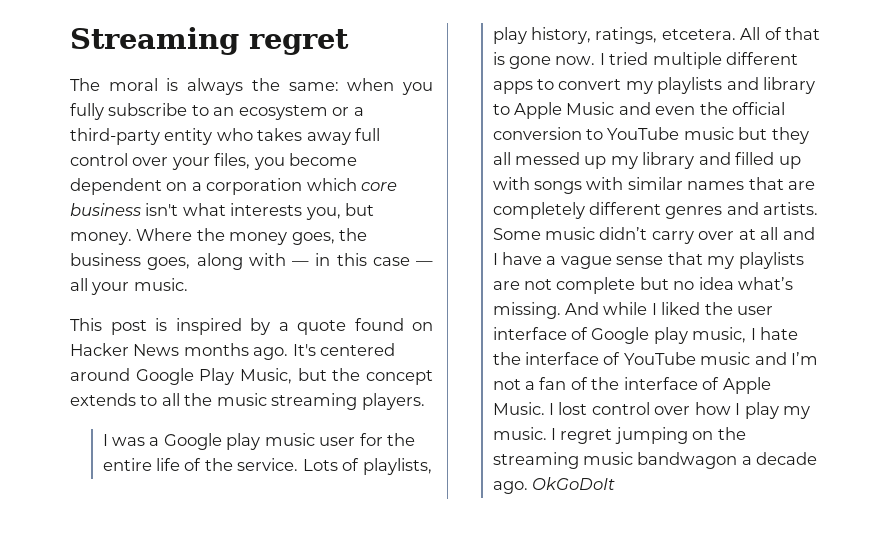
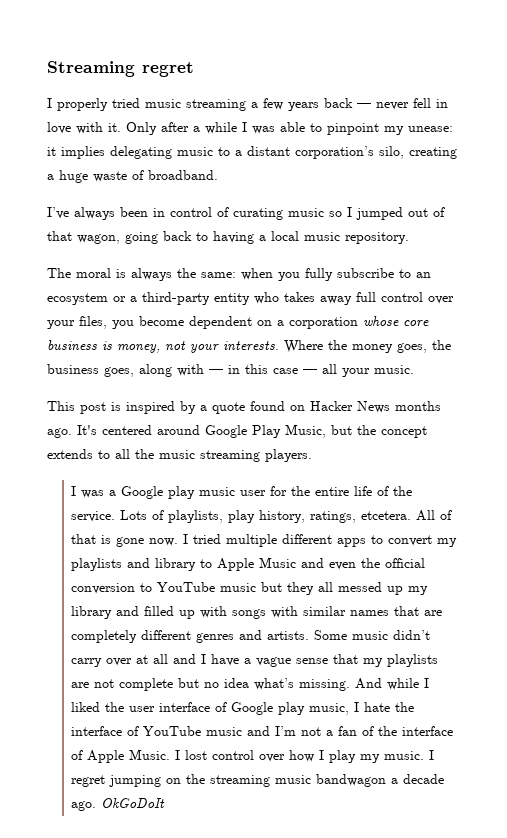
(349, 42) none -> [47,98,448,111] [47,122,453,135] [47,146,457,159] [47,170,218,183] [47,207,445,220] [47,231,409,244] // I properly tried music streaming a few years back — never fell in love with it. Only after a while I was able to pinpoint my unease: it implies delegating music to a distant corporation’s silo, creating a huge waste of broadband. // I’ve always been in control of curating music so I jumped out of that wagon, going back to having a local music repository.
[306,178,357,191] which -> [363,316,399,326] whose
[145,203,375,220] [70,232,132,245] isn't what interests you, but money. -> [102,341,279,353] is money, not your interests.

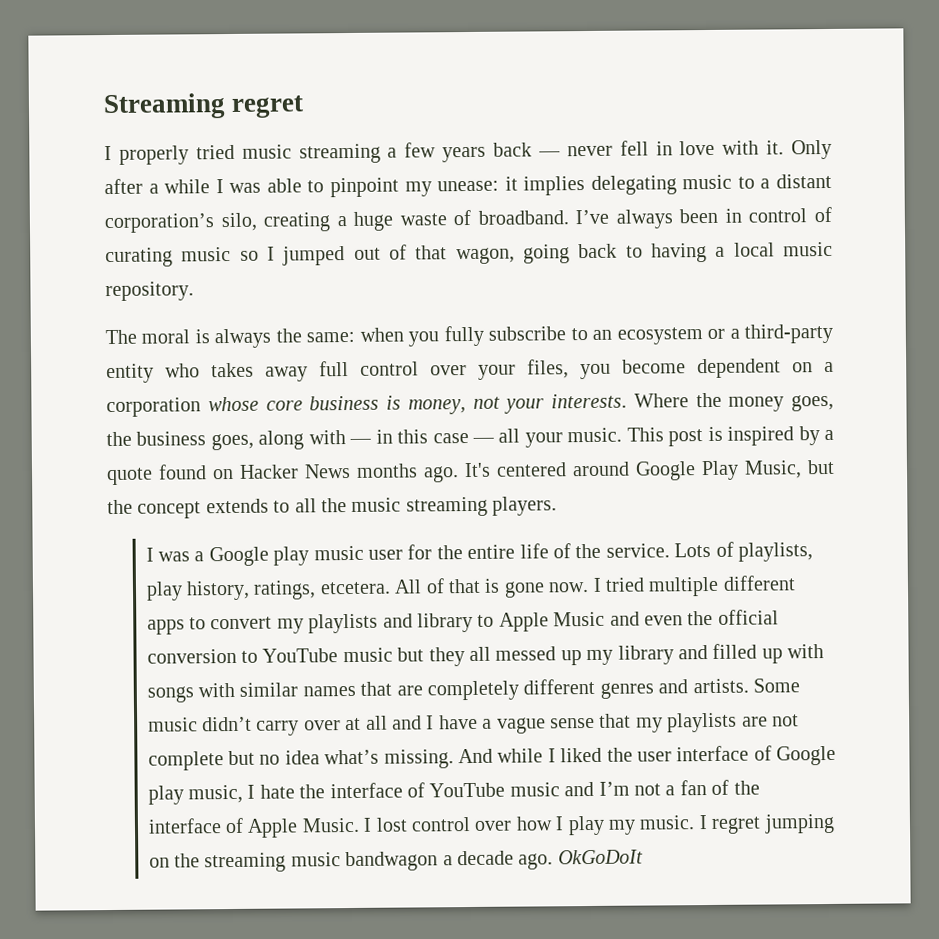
(218, 175) // -> (569, 217) none
(414, 369) // -> (623, 435) none

